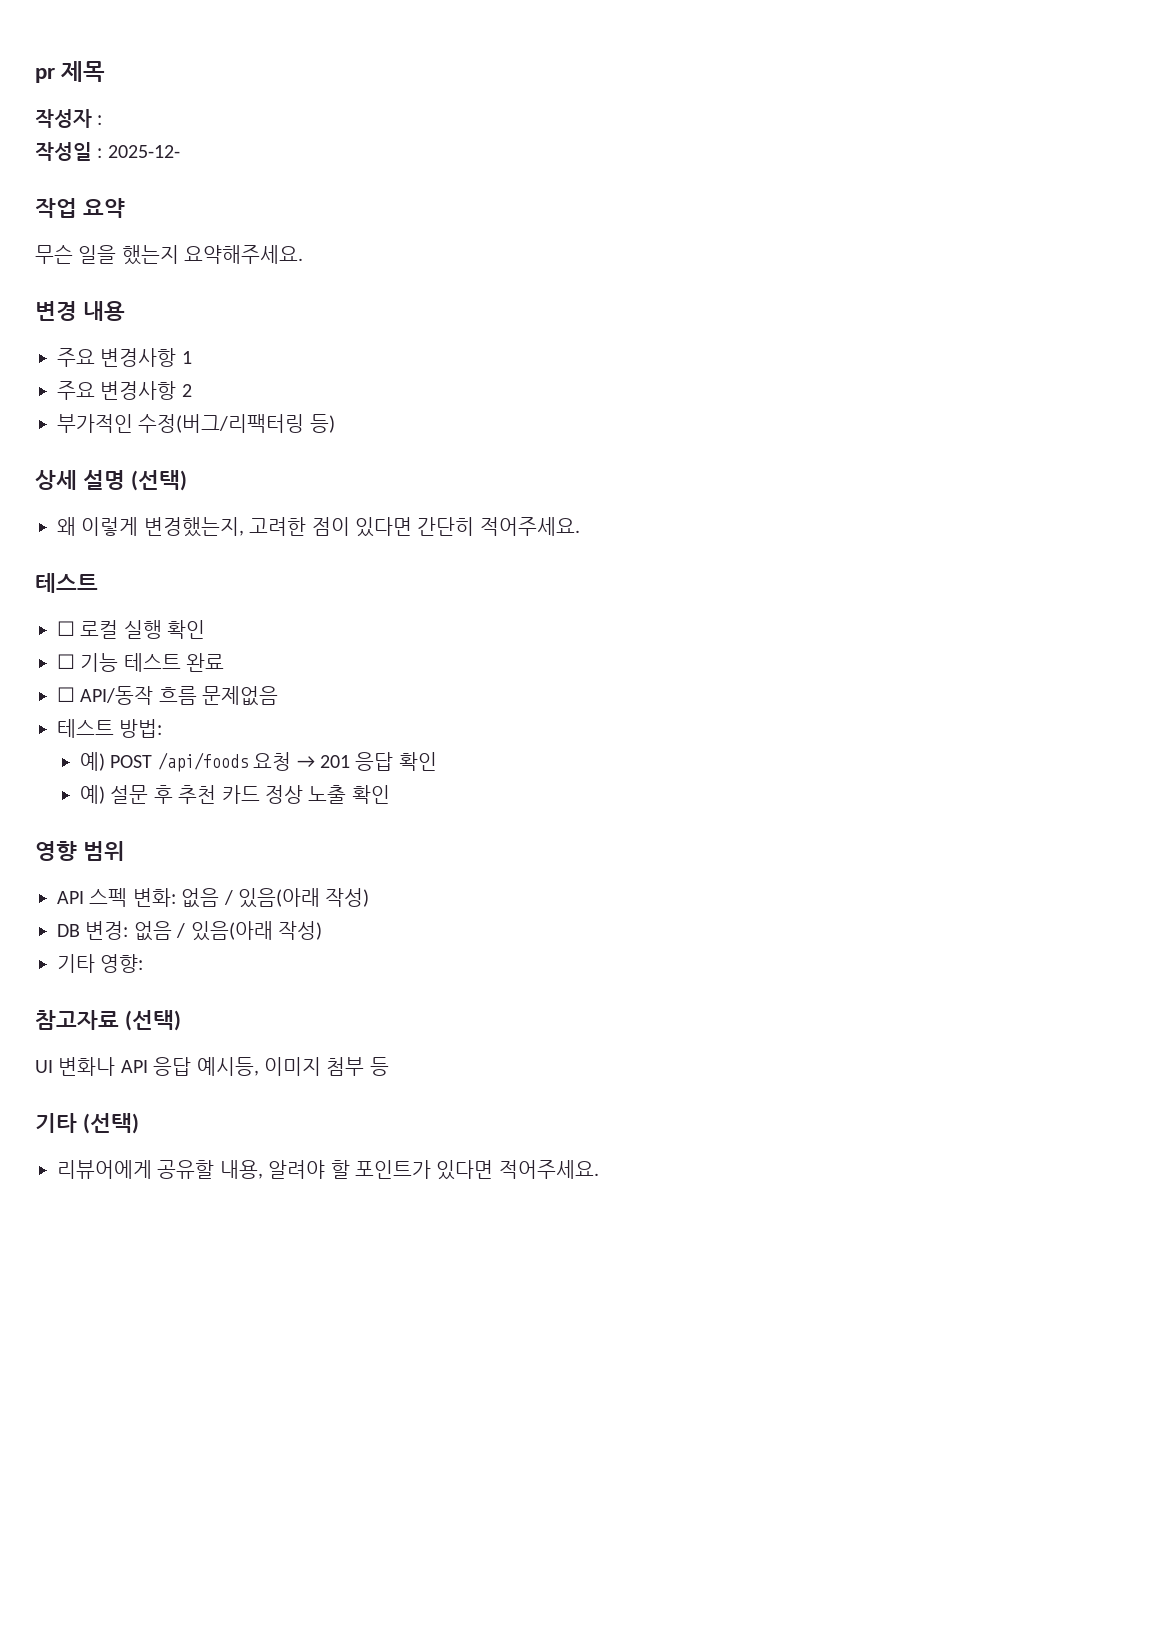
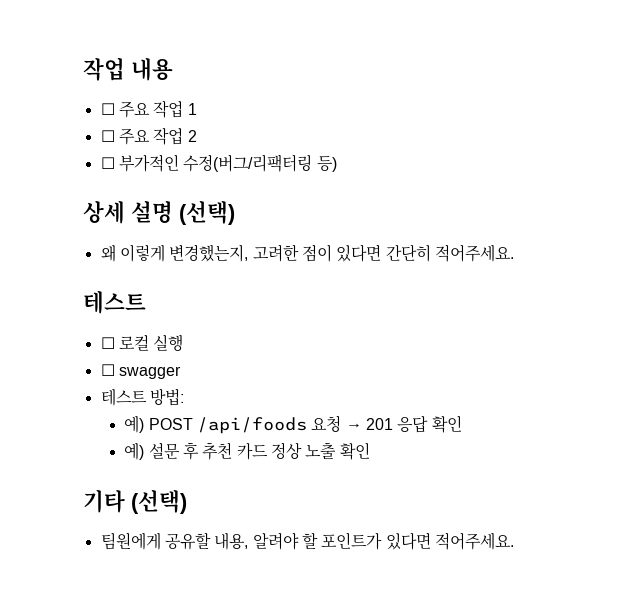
[35,61,106,83] [35,109,103,128] [35,142,180,161] [35,198,125,218] [35,244,304,265] [35,301,125,321] [57,348,192,367] [57,381,177,400] pr 제목 // 작성자 : // 작성일 : 2025-12- // 작업 요약 // 무슨 일을 했는지 요약해주세요. // 변경 내용 // 주요 변경사항 1 // 주요 변경사항 -> [83,57,173,81] [100,100,197,118] [100,127,184,145] 작업 내용 // ☐ 주요 작업 1 // ☐ 주요 작업
(192, 390) none -> [100,157,115,169] ☐
[167,620,206,639] [57,653,225,672] [57,686,279,706] 확인 // ☐ 기능 테스트 완료 // ☐ API/동작 흐름 문제없음 -> [100,364,181,379] // ☐ swagger
[35,841,125,861] [57,888,370,908] [57,921,322,941] [57,954,144,973] [35,1010,181,1031] [35,1057,389,1076] // 영향 범위 // API 스펙 변화: 없음 / 있음(아래 작성) // DB 변경: 없음 / 있음(아래 작성) // 기타 영향: // 참고자료 (선택) // UI 변화나 API 응답 예시등, 이미지 첨부 등 -> (370, 451) none
[57,1160,152,1179] 리뷰어에게 -> [100,532,161,550] 팀원에게

